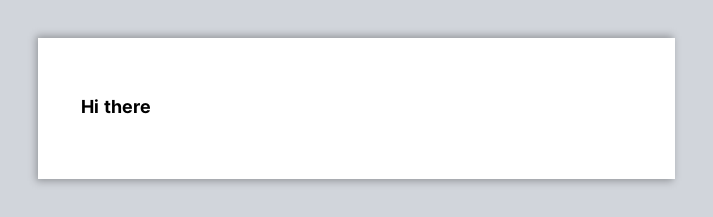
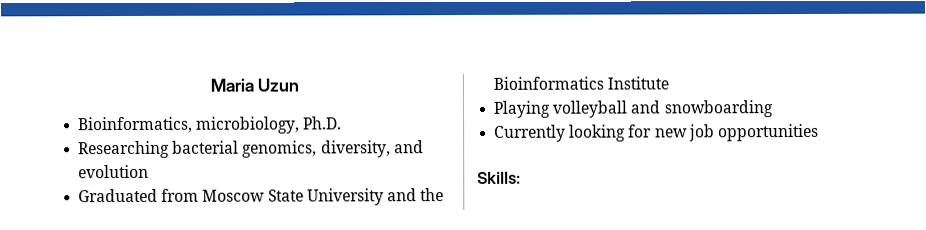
[81,99,151,114] Hi there -> [209,78,300,92] [78,116,343,134] [78,140,424,159] [78,164,150,179] [78,188,445,206] [493,76,670,90] [493,100,774,118] [494,123,819,142] [477,171,521,184] Maria Uzun // Bioinformatics, microbiology, Ph.D. // Researching bacterial genomics, diversity, and evolution // Graduated from Moscow State University and the Bioinformatics Institute // Playing volleyball and snowboarding // Currently looking for new job opportunities // Skills:

